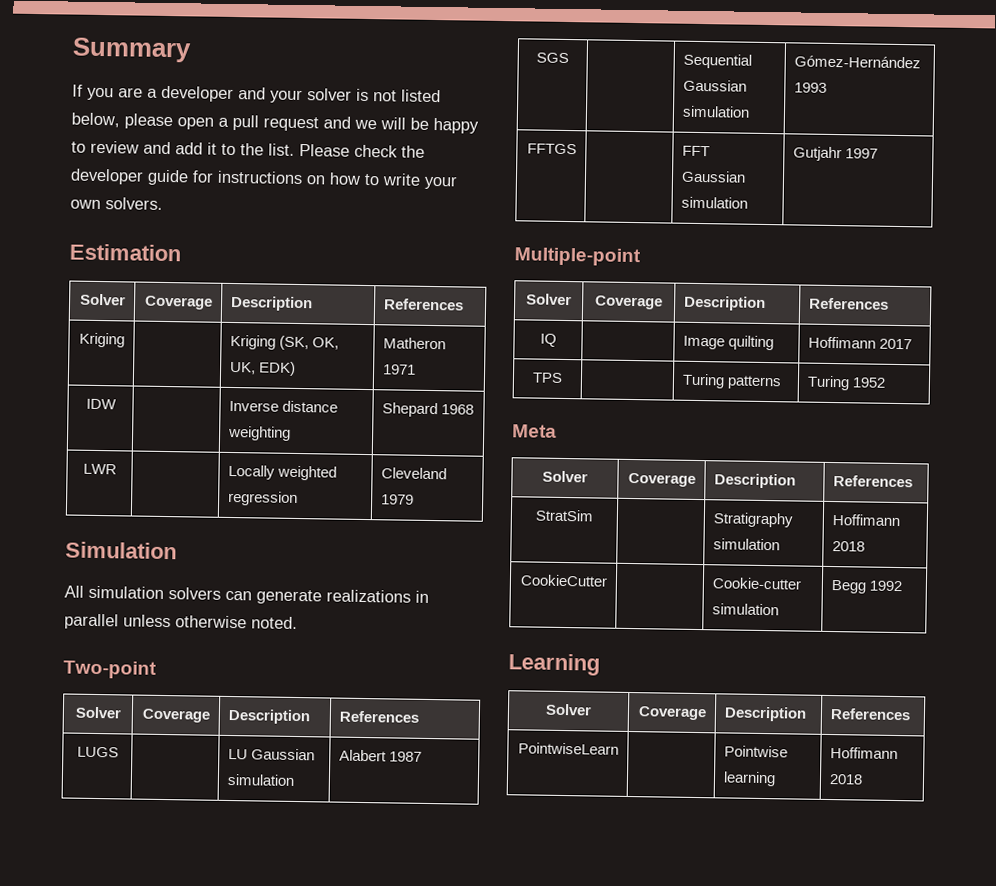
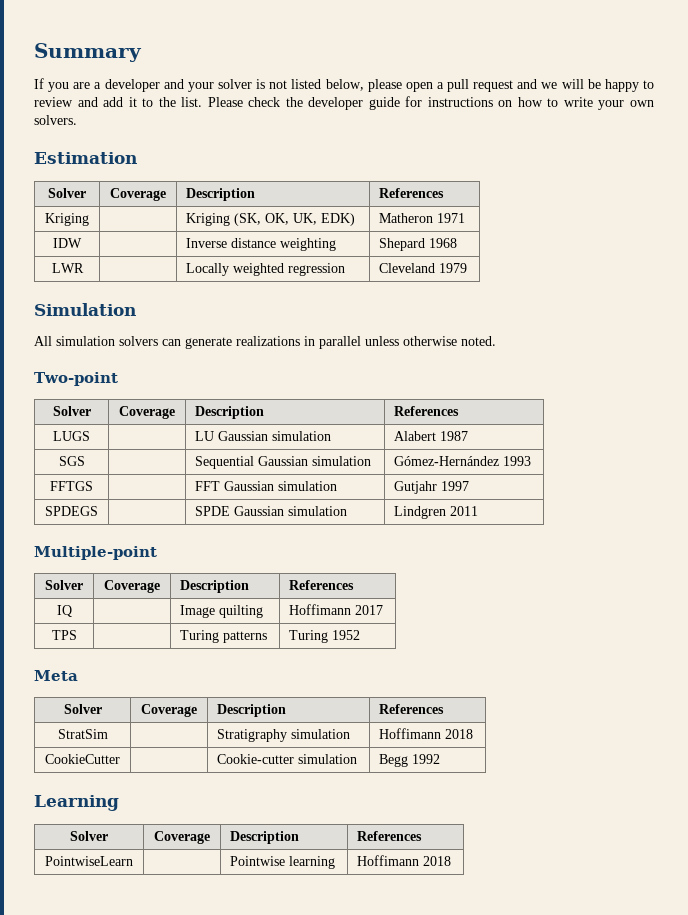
(878, 153) none -> [45,506,98,516] [195,506,348,516] [394,506,479,519] // SPDEGS | | SPDE Gaussian simulation | Lindgren 2011

